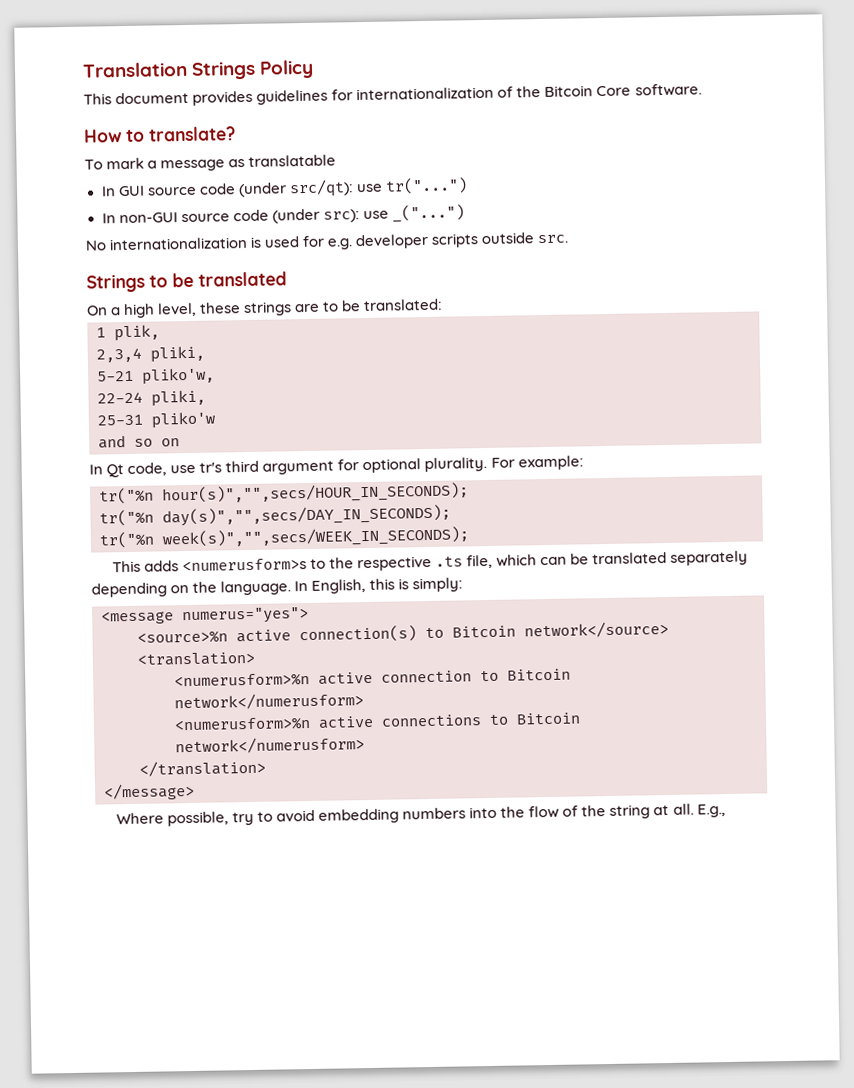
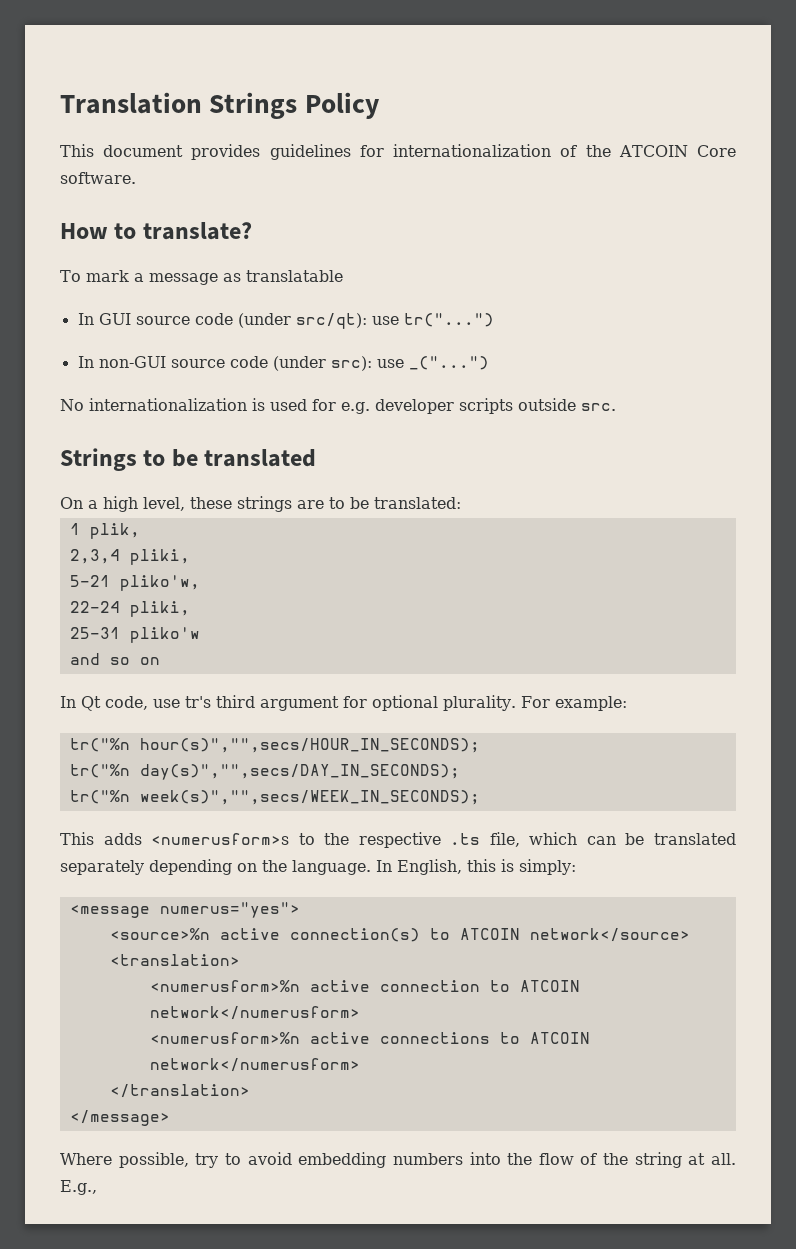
[544,85,594,97] Bitcoin -> [618,145,688,157] ATCOIN
[452,625,516,638] Bitcoin -> [459,928,520,940] ATCOIN
[507,668,571,681] Bitcoin -> [519,980,580,992] ATCOIN
[516,712,581,725] Bitcoin -> [529,1032,590,1044] ATCOIN

